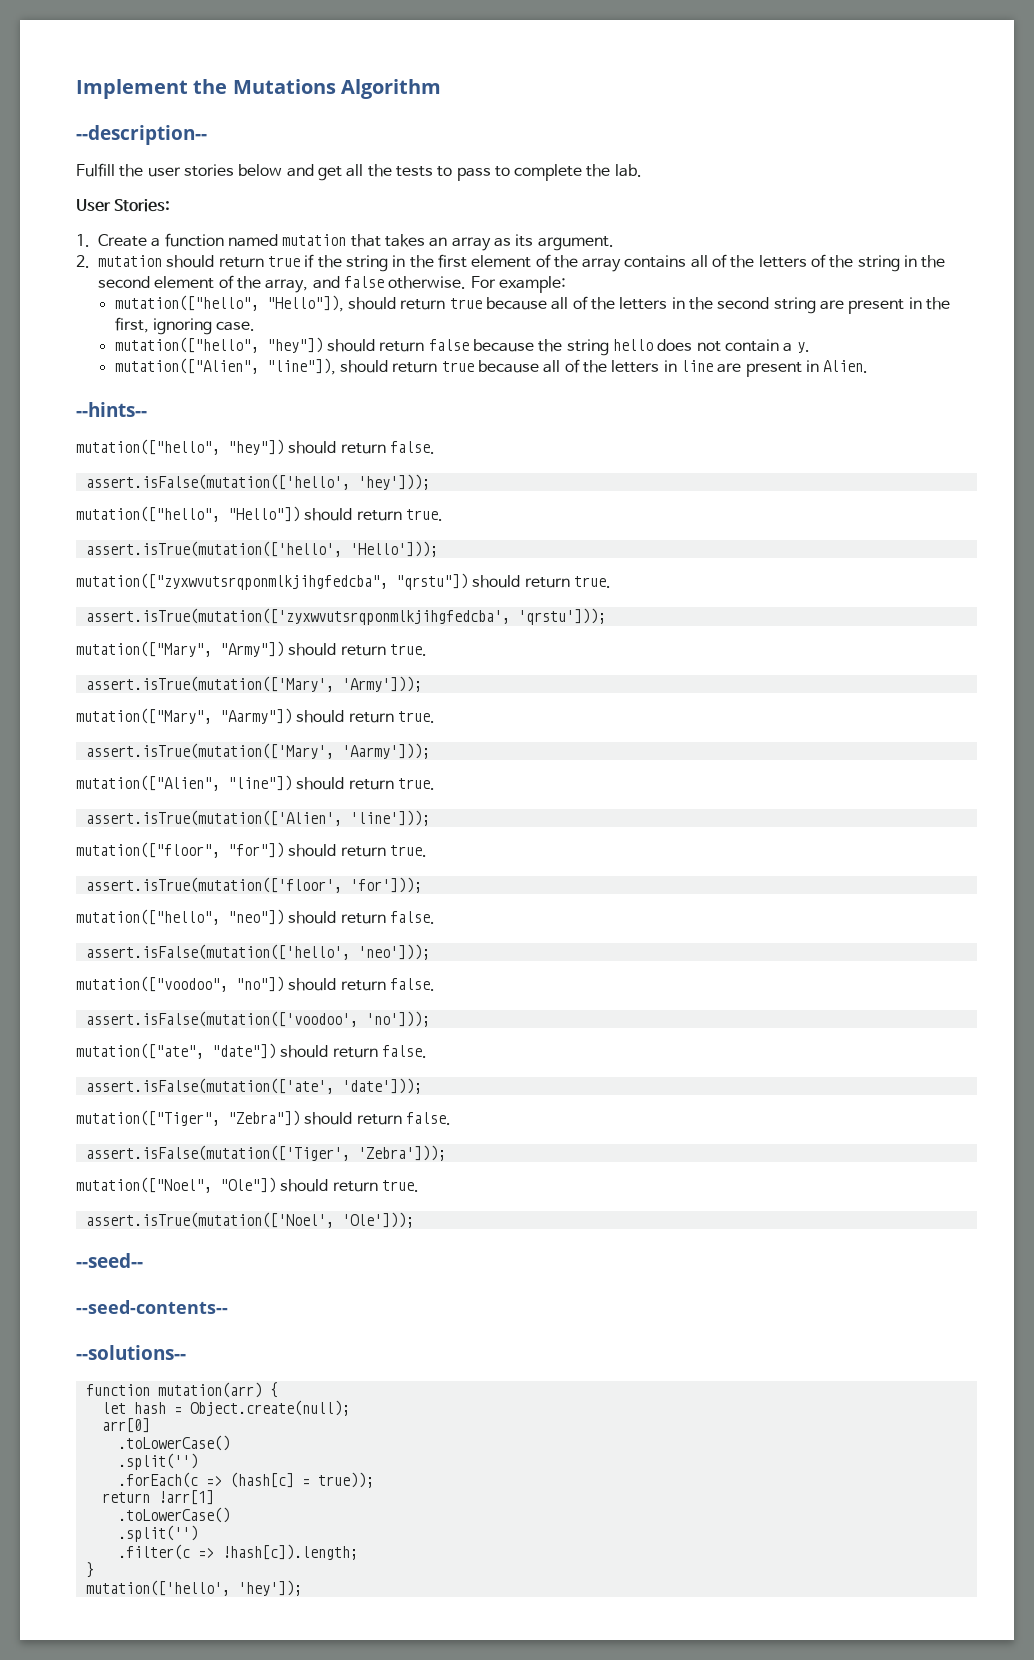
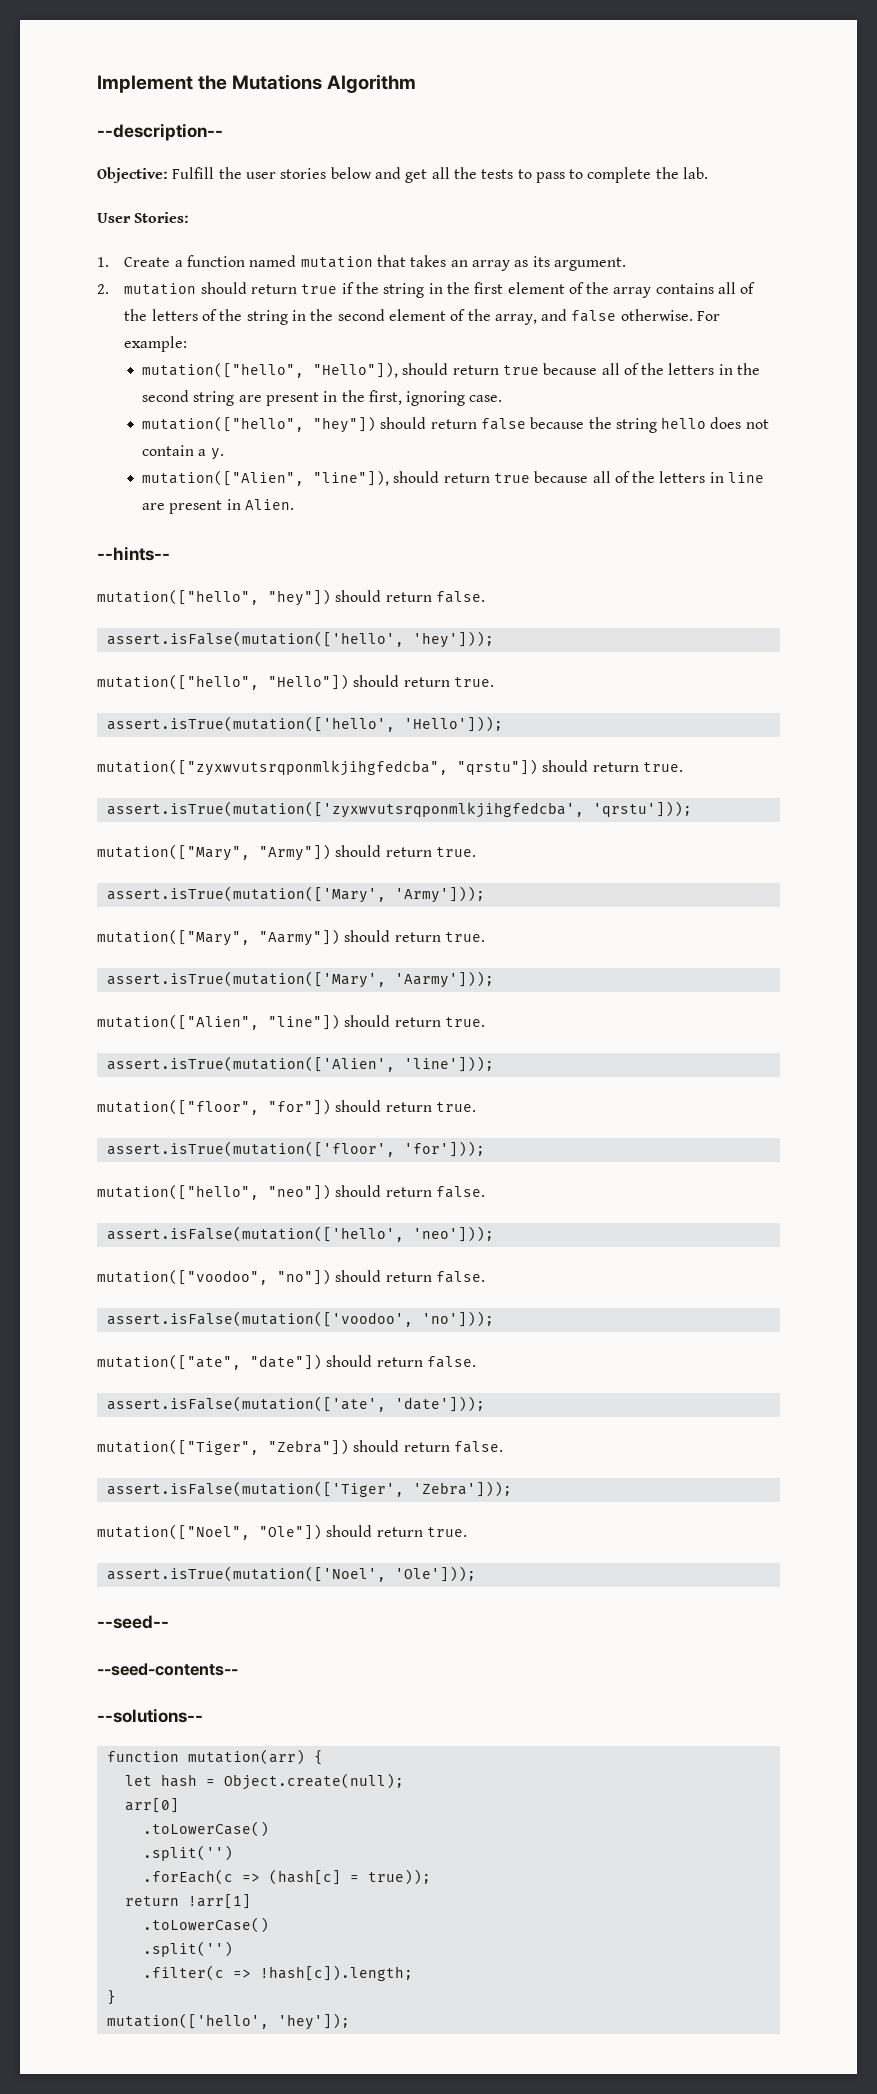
(207, 135) none -> [97,167,168,183] Objective:

